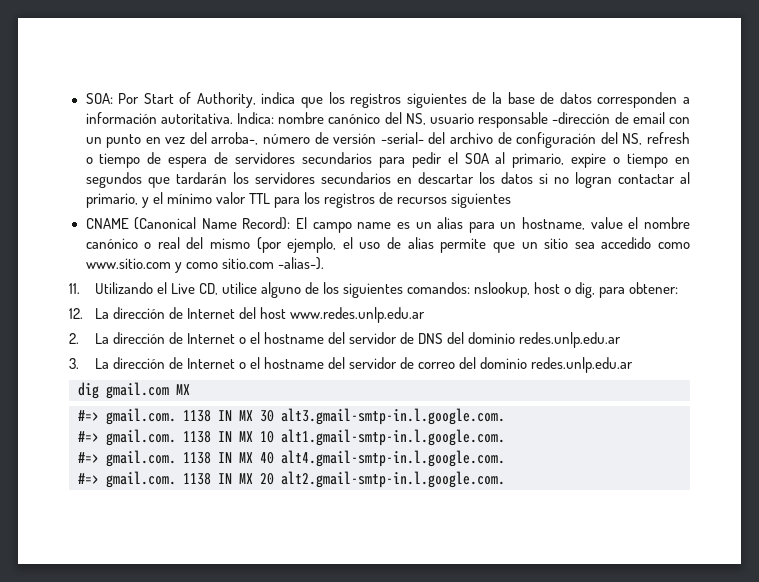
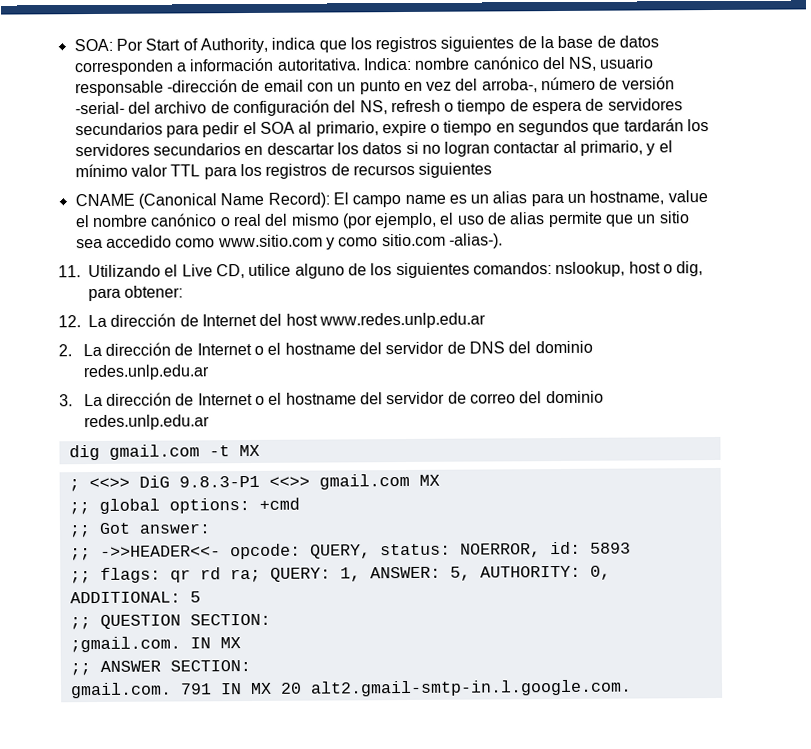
[176,384,190,395] [78,408,505,425] [78,429,505,446] [78,450,505,467] [78,471,211,488] MX // #=> gmail.com. 1138 IN MX 30 alt3.gmail-smtp-in.l.google.com. // #=> gmail.com. 1138 IN MX 10 alt1.gmail-smtp-in.l.google.com. // #=> gmail.com. 1138 IN MX 40 alt4.gmail-smtp-in.l.google.com. // #=> gmail.com. 1138 -> [208,444,260,457] [68,473,440,492] [68,497,300,515] [68,522,211,538] [69,541,631,561] [69,565,611,584] [69,591,201,604] [69,613,271,630] [69,636,241,653] [69,660,251,676] [69,682,212,699] -t MX // ; <<>> DiG 9.8.3-P1 <<>> gmail.com MX // ;; global options: +cmd // ;; Got answer: // ;; ->>HEADER<<- opcode: QUERY, status: NOERROR, id: 5893 // ;; flags: qr rd ra; QUERY: 1, ANSWER: 5, AUTHORITY: 0, ADDITIONAL: 5 // ;; QUESTION SECTION: // ;gmail.com. IN MX // ;; ANSWER SECTION: // gmail.com. 791

